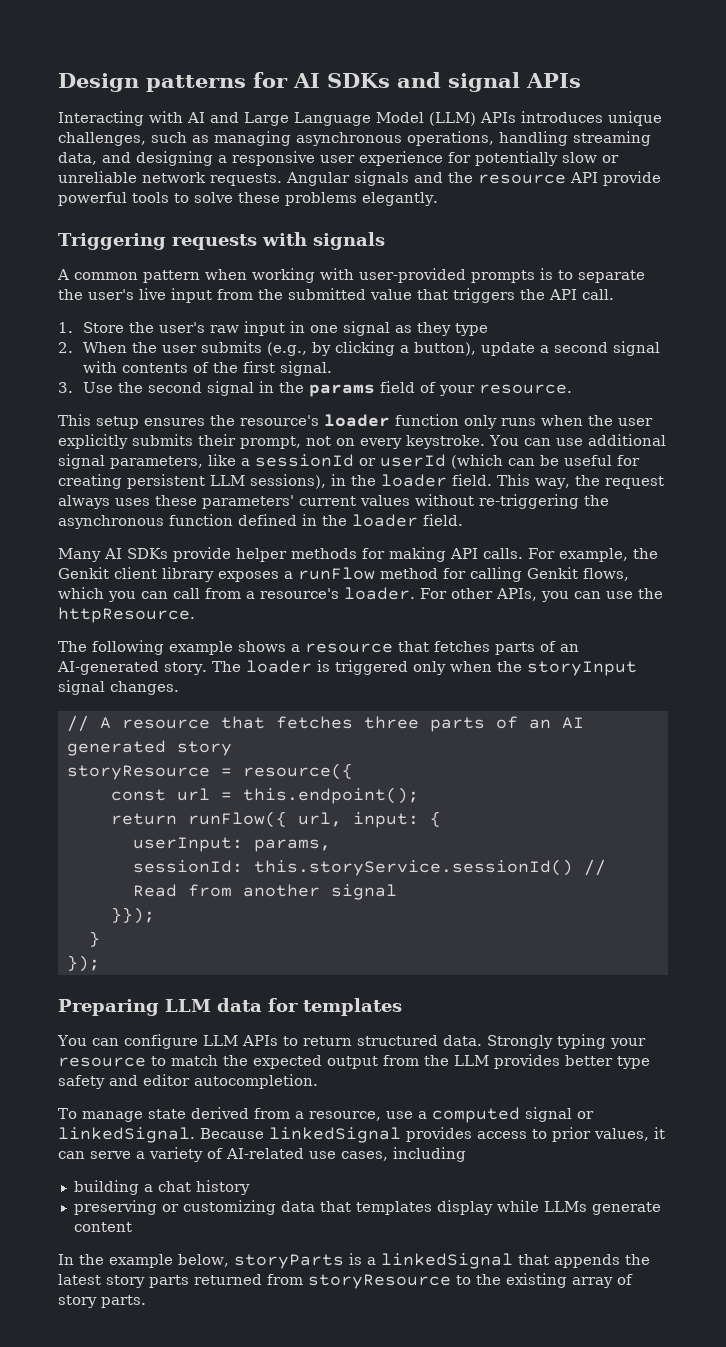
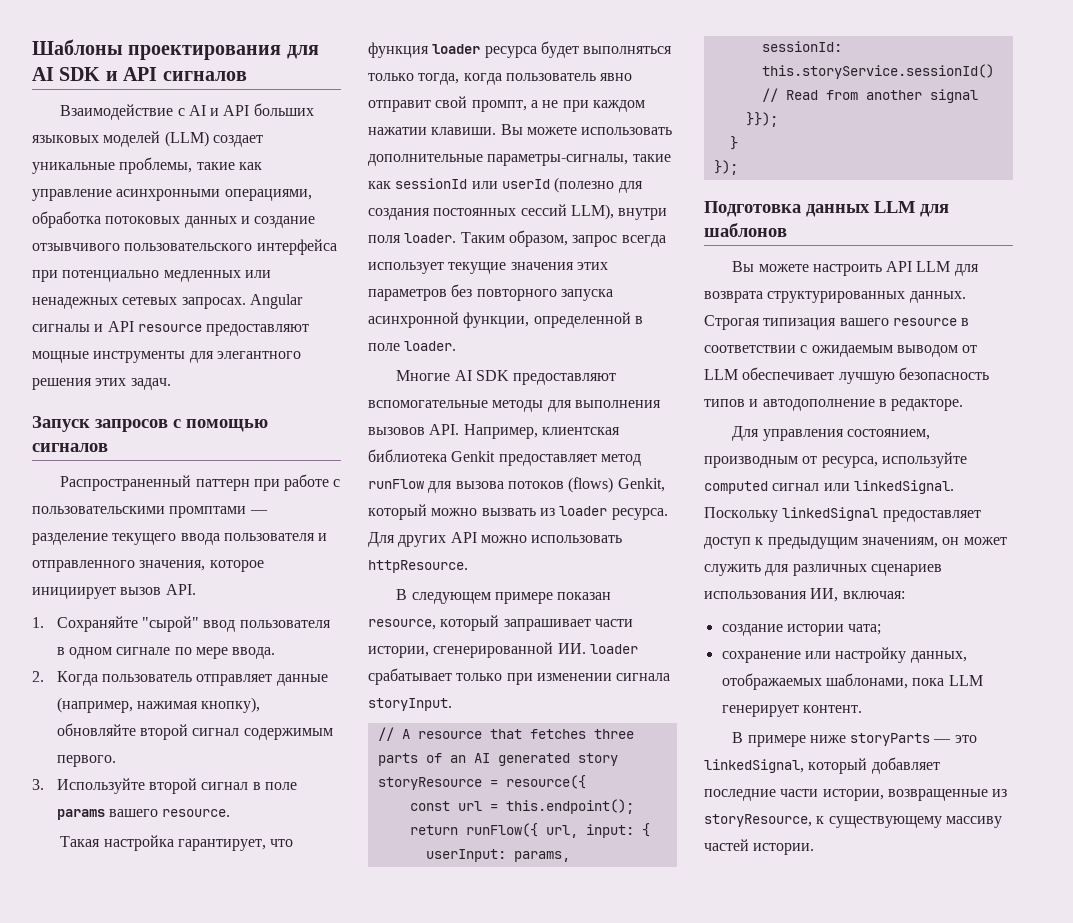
[58,72,581,92] [58,111,662,126] [58,131,651,146] [58,151,619,166] [58,171,661,186] [58,192,438,206] [58,232,385,250] [57,268,645,283] [58,288,614,303] [58,321,488,336] [58,341,660,356] [82,361,332,376] [58,381,572,397] [58,414,653,429] [58,434,666,449] [58,454,640,469] [58,474,664,489] [58,494,609,509] [58,514,463,529] [58,547,658,562] [58,567,629,582] [58,587,663,602] [58,607,195,623] [58,640,579,655] [57,660,637,676] [58,680,179,695] Design patterns for AI SDKs and signal APIs // Interacting with AI and Large Language Model (LLM) APIs introduces unique challenges, such as managing asynchronous operations, handling streaming data, and designing a responsive user experience for potentially slow or unreliable network requests. Angular signals and the resource API provide powerful tools to solve these problems elegantly. // Triggering requests with signals // A common pattern when working with user-provided prompts is to separate the user's live input from the submitted value that triggers the API call. // 1. Store the user's raw input in one signal as they type // 2. When the user submits (e.g., by clicking a button), update a second signal with contents of the first signal. // 3. Use the second signal in the params field of your resource. // This setup ensures the resource's loader function only runs when the user explicitly submits their prompt, not on every keystroke. You can use additional signal parameters, like a sessionId or userId (which can be useful for creating persistent LLM sessions), in the loader field. This way, the request always uses these parameters' current values without re-triggering the asynchronous function defined in the loader field. // Many AI SDKs provide helper methods for making API calls. For example, the Genkit client library exposes a runFlow method for calling Genkit flows, which you can call from a resource's loader. For other APIs, you can use the httpResource. // The following example shows a resource that fetches parts of an AI-generated story. The loader is triggered only when the storyInput signal changes. -> [32,39,319,60] [32,67,247,81] [60,103,314,120] [32,131,263,147] [32,157,262,174] [32,189,312,201] [32,211,316,228] [32,239,337,255] [32,270,271,282] [32,294,303,309] [32,321,310,336] [32,351,301,363] [32,378,171,390] [32,416,268,432] [32,443,108,452] [60,474,341,491] [32,506,268,518] [32,533,328,545] [32,560,264,572] [32,584,196,599] [32,616,331,632] [56,647,276,659] [32,671,328,686] [56,697,261,713] [56,723,333,740] [56,755,116,767] [32,778,297,794] [56,809,231,820] [60,835,294,851] [368,41,673,58] [368,73,633,85] [368,96,645,112] [368,124,673,135] [368,154,671,166] [368,177,643,193] [368,204,668,220] [368,230,666,247] [368,262,608,274] [368,284,613,301] [368,312,643,328] [368,341,457,351] [396,370,617,385] [368,400,661,412] [368,424,620,439] [368,449,641,466] [368,477,665,493] [368,504,668,520] [368,532,623,547] [368,560,468,573] [396,589,612,604] [368,615,633,631] [368,642,638,658] [368,668,671,685] [368,698,452,711] Шаблоны проектирования для AI SDK и API сигналов // Взаимодействие с AI и API больших языковых моделей (LLM) создает уникальные проблемы, такие как управление асинхронными операциями, обработка потоковых данных и создание отзывчивого пользовательского интерфейса при потенциально медленных или ненадежных сетевых запросах. Angular сигналы и API resource предоставляют мощные инструменты для элегантного решения этих задач. // Запуск запросов с помощью сигналов // Распространенный паттерн при работе с пользовательскими промптами — разделение текущего ввода пользователя и отправленного значения, которое инициирует вызов API. // 1. Сохраняйте "сырой" ввод пользователя в одном сигнале по мере ввода. // 2. Когда пользователь отправляет данные (например, нажимая кнопку), обновляйте второй сигнал содержимым первого. // 3. Используйте второй сигнал в поле params вашего resource. // Такая настройка гарантирует, что функция loader ресурса будет выполняться только тогда, когда пользователь явно отправит свой промпт, а не при каждом нажатии клавиши. Вы можете использовать дополнительные параметры-сигналы, такие как sessionId или userId (полезно для создания постоянных сессий LLM), внутри поля loader. Таким образом, запрос всегда использует текущие значения этих параметров без повторного запуска асинхронной функции, определенной в поле loader. // Многие AI SDK предоставляют вспомогательные методы для выполнения вызовов API. Например, клиентская библиотека Genkit предоставляет метод runFlow для вызова потоков (flows) Genkit, который можно вызвать из loader ресурса. Для других API можно использовать httpResource. // В следующем примере показан resource, который запрашивает части истории, сгенерированной ИИ. loader срабатывает только при изменении сигнала storyInput.
[58,998,402,1016] [57,1034,646,1049] [58,1054,650,1069] [58,1074,318,1089] [58,1107,594,1123] [58,1127,665,1143] [58,1147,466,1162] [73,1180,250,1195] [73,1200,661,1215] [73,1222,132,1232] [58,1253,650,1269] [58,1273,633,1289] [58,1295,146,1308] Preparing LLM data for templates // You can configure LLM APIs to return structured data. Strongly typing your resource to match the expected output from the LLM provides better type safety and editor autocompletion. // To manage state derived from a resource, use a computed signal or linkedSignal. Because linkedSignal provides access to prior values, it can serve a variety of AI-related use cases, including // building a chat history // preserving or customizing data that templates display while LLMs generate content // In the example below, storyParts is a linkedSignal that appends the latest story parts returned from storyResource to the existing array of story parts. -> [704,201,949,217] [704,223,787,237] [732,261,979,276] [704,291,966,303] [704,315,970,330] [704,345,978,357] [704,367,989,384] [704,399,964,411] [732,426,930,441] [704,452,967,468] [704,480,954,494] [704,507,981,522] [704,537,1007,549] [704,564,942,576] [704,588,905,602] [721,624,882,636] [721,647,967,663] [721,673,983,690] [721,705,862,717] [732,732,977,747] [704,757,940,774] [704,789,1008,801] [704,814,1002,828] [704,839,815,855] Подготовка данных LLM для шаблонов // Вы можете настроить API LLM для возврата структурированных данных. Строгая типизация вашего resource в соответствии с ожидаемым выводом от LLM обеспечивает лучшую безопасность типов и автодополнение в редакторе. // Для управления состоянием, производным от ресурса, используйте computed сигнал или linkedSignal. Поскольку linkedSignal предоставляет доступ к предыдущим значениям, он может служить для различных сценариев использования ИИ, включая: // создание истории чата; // сохранение или настройку данных, отображаемых шаблонами, пока LLM генерирует контент. // В примере ниже storyParts — это linkedSignal, который добавляет последние части истории, возвращенные из storyResource, к существующему массиву частей истории.

